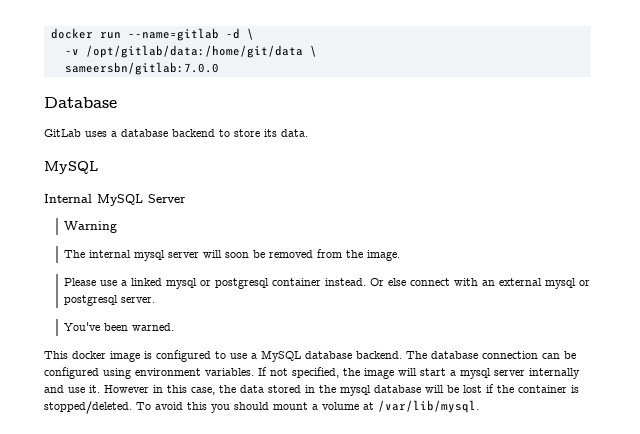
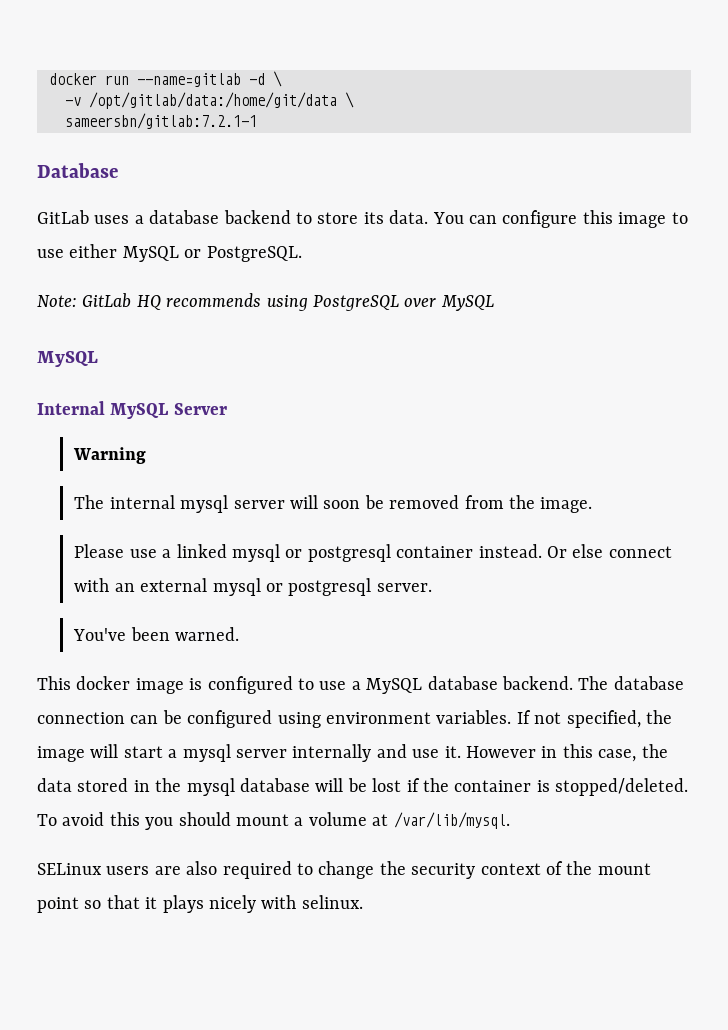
[64,62,219,75] sameersbn/gitlab:7.0.0 -> [65,113,257,129] sameersbn/gitlab:7.2.1-1
(308, 133) none -> [432,210,688,228] [37,244,302,262] [37,293,494,311] You can configure this image to use either MySQL or PostgreSQL. // Note: GitLab HQ recommends using PostgreSQL over MySQL
(479, 406) none -> [37,861,651,879] [37,895,363,913] // SELinux users are also required to change the security context of the mount point so that it plays nicely with selinux.

